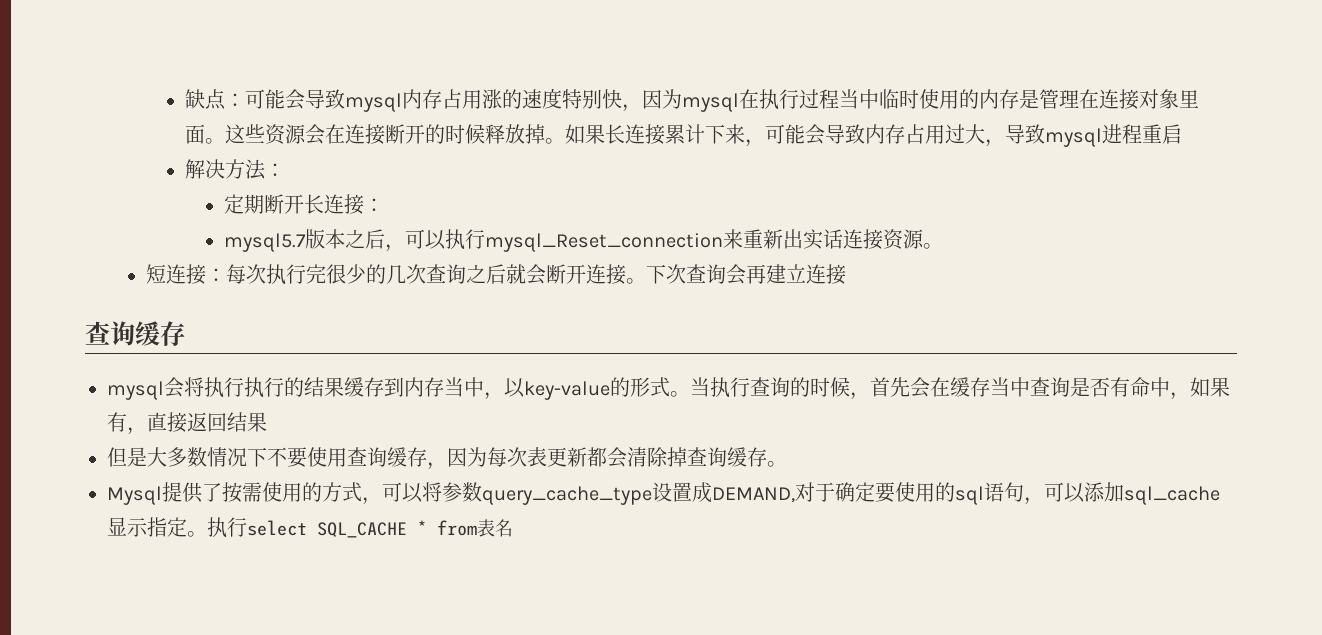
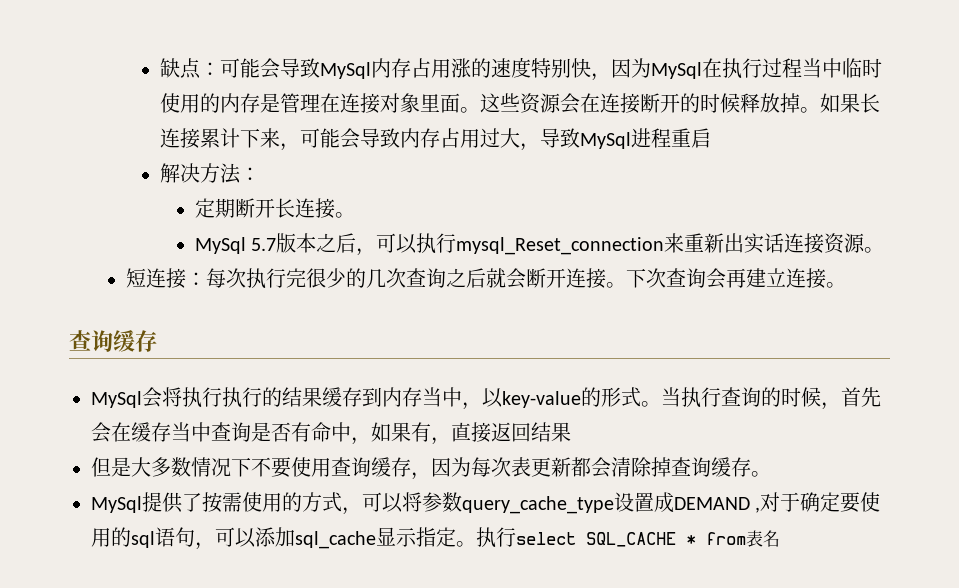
[345,93,403,112] mysql -> [320,62,372,79] MySql
[682,93,740,112] mysql -> [651,62,703,79] MySql
[1045,128,1103,147] mysql -> [580,132,632,149] MySql
[364,198,385,212] [224,233,307,252] ： // mysql5.7 -> [334,212,355,218] [194,237,277,254] 。 // MySql 5.7
(847, 274) none -> [825,282,846,288] 。
[107,381,164,400] mysql -> [91,391,142,408] MySql
[107,486,162,505] Mysql -> [91,496,142,513] MySql
[712,487,795,503] DEMAND, -> [674,497,761,513] DEMAND ,

